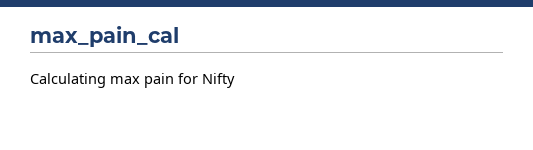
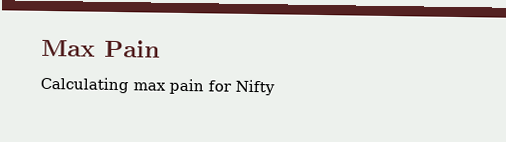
[30,26,179,47] max_pain_cal -> [41,39,160,58] Max Pain

